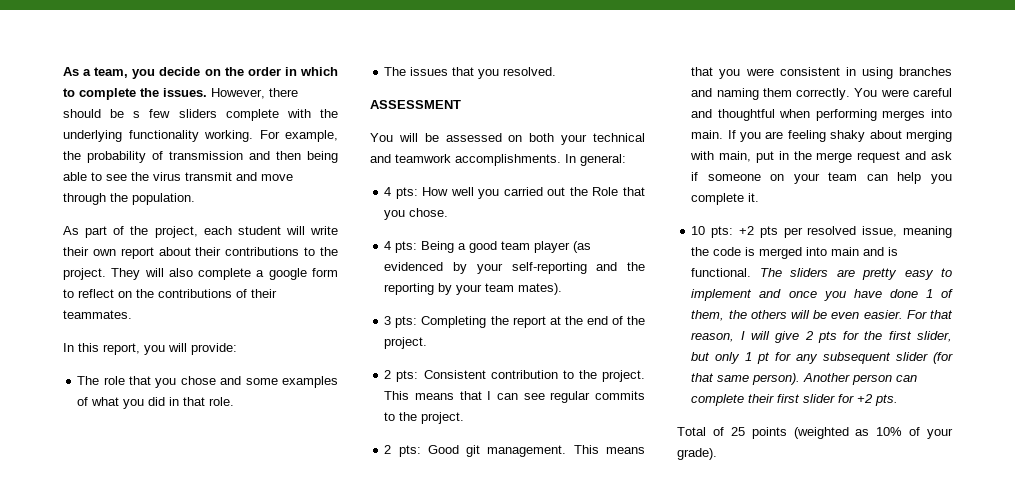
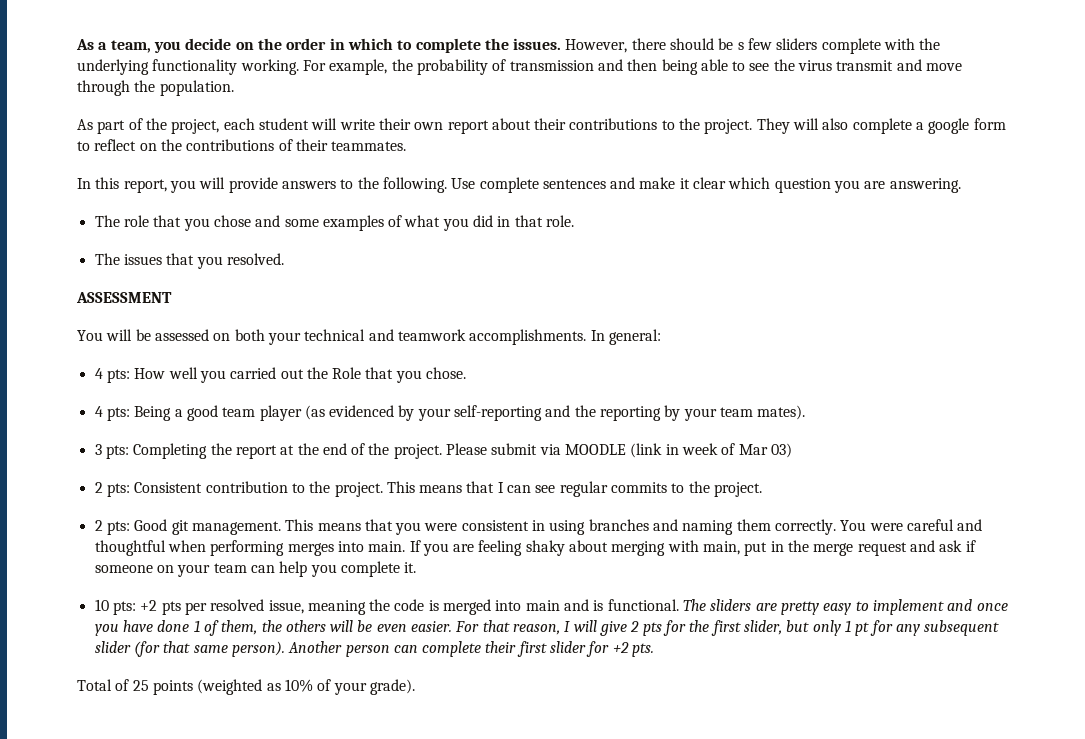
[191,343,237,355] provide: -> [228,177,961,193] provide answers to the following. Use complete sentences and make it clear which question you are answering.
(428, 343) none -> [446,443,793,458] Please submit via MOODLE (link in week of Mar 03)

